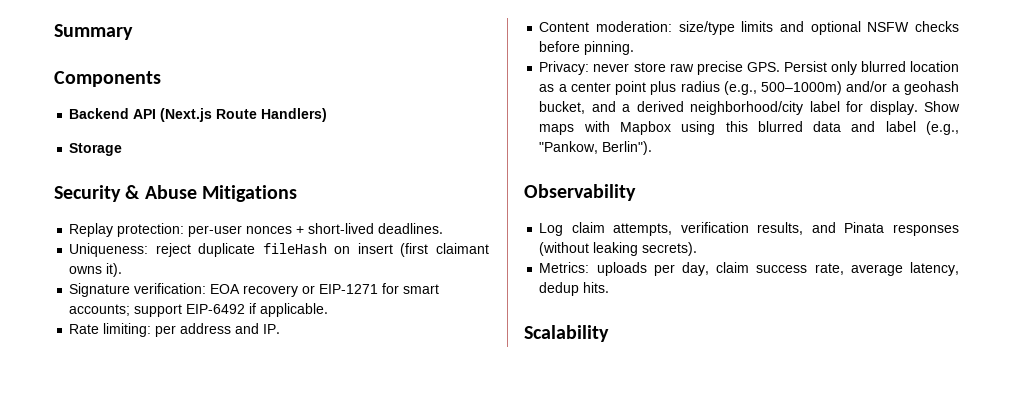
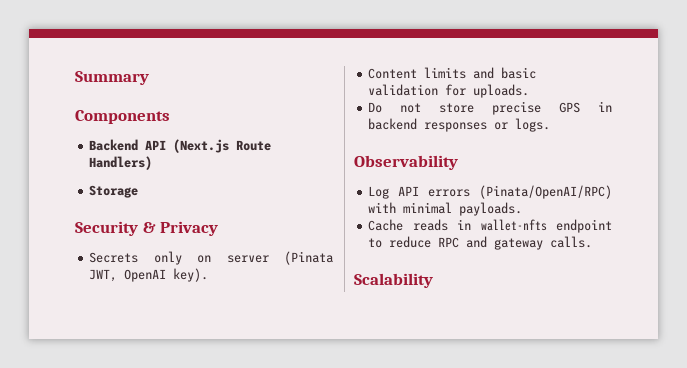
[144,185,298,202] [69,223,444,237] [69,243,490,257] [69,263,123,277] [69,283,440,297] [69,303,329,317] [69,323,281,337] [539,21,959,35] [539,41,635,55] [539,61,959,75] [539,81,959,95] [539,101,960,115] [539,121,959,135] [539,141,653,155] [524,184,636,201] [539,222,959,236] [539,242,698,256] [539,262,959,276] [539,282,610,296] Abuse Mitigations // Replay protection: per-user nonces + short-lived deadlines. // Uniqueness: reject duplicate fileHash on insert (first claimant owns it). // Signature verification: EOA recovery or EIP-1271 for smart accounts; support EIP-6492 if applicable. // Rate limiting: per address and IP. // Content moderation: size/type limits and optional NSFW checks before pinning. // Privacy: never store raw precise GPS. Persist only blurred location as a center point plus radius (e.g., 500–1000m) and/or a geohash bucket, and a derived neighborhood/city label for display. Show maps with Mapbox using this blurred data and label (e.g., "Pankow, Berlin"). // Observability // Log claim attempts, verification results, and Pinata responses (without leaking secrets). // Metrics: uploads per day, claim success rate, average latency, dedup hits. -> [160,221,219,236] [89,251,333,265] [89,268,209,282] [368,67,537,79] [368,84,530,98] [368,101,612,115] [368,118,551,132] [354,155,458,170] [368,185,612,199] [368,202,523,216] [368,219,612,233] [368,236,593,250] Privacy // Secrets only on server (Pinata JWT, OpenAI key). // Content limits and basic validation for uploads. // Do not store precise GPS in backend responses or logs. // Observability // Log API errors (Pinata/OpenAI/RPC) with minimal payloads. // Cache reads in wallet-nfts endpoint to reduce RPC and gateway calls.

